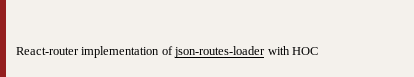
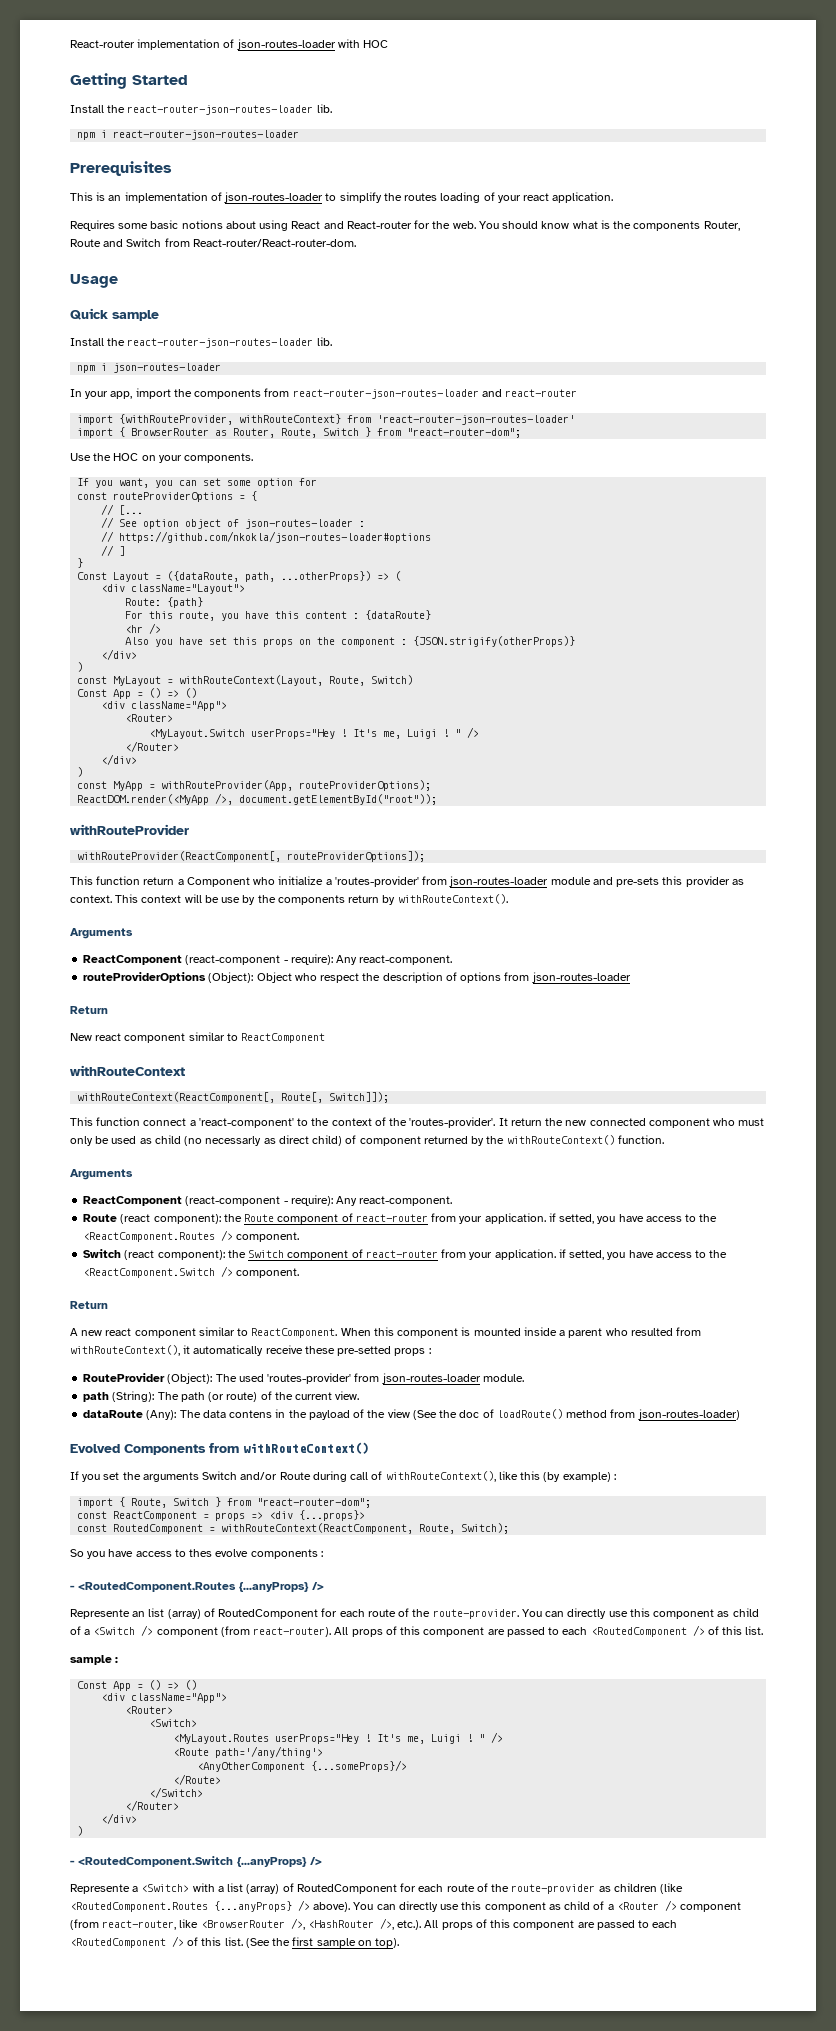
(318, 51) none -> [70,73,188,89] [70,104,332,115] [77,130,300,140] [70,161,172,176] [70,192,614,203] [70,220,740,231] [70,238,356,247] [70,274,118,288] [70,308,159,321] [70,337,332,348] [77,363,222,373] [70,388,578,399] [77,414,576,425] [77,427,522,438] [70,453,254,463] [77,478,318,488] [77,491,258,502] [101,504,144,515] [101,517,366,529] [101,531,432,543] [101,545,126,556] [77,558,84,568] [77,571,402,582] [101,584,246,594] [125,597,204,608] [125,610,432,621] [125,623,162,634] [125,636,576,647] [101,649,138,660] [77,662,84,672] [77,675,414,686] [77,688,198,699] [101,701,228,711] [125,714,174,722] [149,727,480,739] [125,741,180,752] [101,754,138,765] [77,767,84,777] [77,780,432,791] [77,793,438,805] [70,824,189,835] [77,851,426,862] [70,876,744,887] [70,894,508,905] [70,928,133,939] [83,954,453,965] [83,972,631,983] [70,1006,108,1014] [70,1032,326,1043] [70,1065,185,1076] [77,1092,390,1103] [70,1117,765,1128] [70,1135,664,1146] [70,1169,133,1180] [83,1195,453,1206] [83,1213,718,1224] [83,1230,300,1242] [83,1249,728,1260] [83,1266,300,1278] [70,1301,108,1309] [70,1327,702,1338] [70,1345,431,1356] [83,1373,524,1384] [83,1391,360,1402] [83,1409,740,1420] [70,1442,369,1455] [70,1471,616,1482] [77,1497,372,1508] [77,1510,366,1521] [77,1523,510,1534] [70,1549,323,1559] [70,1582,324,1592] [70,1608,759,1619] [70,1625,764,1637] [70,1655,119,1665] [77,1680,198,1691] [101,1693,228,1703] [125,1706,174,1714] [149,1719,198,1727] [173,1732,504,1744] [173,1746,324,1758] [197,1760,408,1772] [173,1774,222,1785] [149,1787,204,1798] [125,1800,180,1811] [101,1813,138,1824] [77,1826,84,1836] [70,1856,322,1867] [70,1883,684,1894] [70,1900,742,1912] [70,1918,678,1930] [70,1936,400,1948] // Getting Started // Install the react-router-json-routes-loader lib. // npm i react-router-json-routes-loader // Prerequisites // This is an implementation of json-routes-loader to simplify the routes loading of your react application. // Requires some basic notions about using React and React-router for the web. You should know what is the components Router, Route and Switch from React-router/React-router-dom. // Usage // Quick sample // Install the react-router-json-routes-loader lib. // npm i json-routes-loader // In your app, import the components from react-router-json-routes-loader and react-router // import {withRouteProvider, withRouteContext} from 'react-router-json-routes-loader' // import { BrowserRouter as Router, Route, Switch } from "react-router-dom"; // Use the HOC on your components. // If you want, you can set some option for // const routeProviderOptions = { // // [... // // See option object of json-routes-loader : // // https://github.com/nkokla/json-routes-loader#options // // ] // } // Const Layout = ({dataRoute, path, ...otherProps}) => ( // <div className="Layout"> // Route: {path} // For this route, you have this content : {dataRoute} // <hr /> // Also you have set this props on the component : {JSON.strigify(otherProps)} // </div> // ) // const MyLayout = withRouteContext(Layout, Route, Switch) // Const App = () => () // <div className="App"> // <Router> // <MyLayout.Switch userProps="Hey ! It's me, Luigi ! " /> // </Router> // </div> // ) // const MyApp = withRouteProvider(App, routeProviderOptions); // ReactDOM.render(<MyApp />, document.getElementById("root")); // withRouteProvider // withRouteProvider(ReactComponent[, routeProviderOptions]); // This function return a Component who initialize a 'routes-provider' from json-routes-loader module and pre-sets this provider as context. This context will be use by the components return by withRouteContext(). // Arguments // ReactComponent (react-component - require): Any react-component. // routeProviderOptions (Object): Object who respect the description of options from json-routes-loader // Return // New react component similar to ReactComponent // withRouteContext // withRouteContext(ReactComponent[, Route[, Switch]]); // This function connect a 'react-component' to the context of the 'routes-provider'. It return the new connected component who must only be used as child (no necessarly as direct child) of component returned by the withRouteContext() function. // Arguments // ReactComponent (react-component - require): Any react-component. // Route (react component): the Route component of react-router from your application. if setted, you have access to the <ReactComponent.Routes /> component. // Switch (react component): the Switch component of react-router from your application. if setted, you have access to the <ReactComponent.Switch /> component. // Return // A new react component similar to ReactComponent. When this component is mounted inside a parent who resulted from withRouteContext(), it automatically receive these pre-setted props : // RouteProvider (Object): The used 'routes-provider' from json-routes-loader module. // path (String): The path (or route) of the current view. // dataRoute (Any): The data contens in the payload of the view (See the doc of loadRoute() method from json-routes-loader) // Evolved Components from withRouteContext() // If you set the arguments Switch and/or Route during call of withRouteContext(), like this (by example) : // import { Route, Switch } from "react-router-dom"; // const ReactComponent = props => <div {...props}> // const RoutedComponent = withRouteContext(ReactComponent, Route, Switch); // So you have access to thes evolve components : // - <RoutedComponent.Routes {...anyProps} /> // Represente an list (array) of RoutedComponent for each route of the route-provider. You can directly use this component as child of a <Switch /> component (from react-router). All props of this component are passed to each <RoutedComponent /> of this list. // sample : // Const App = () => () // <div className="App"> // <Router> // <Switch> // <MyLayout.Routes userProps="Hey ! It's me, Luigi ! " /> // <Route path='/any/thing'> // <AnyOtherComponent {...someProps}/> // </Route> // </Switch> // </Router> // </div> // ) // - <RoutedComponent.Switch {...anyProps} /> // Represente a <Switch> with a list (array) of RoutedComponent for each route of the route-provider as children (like <RoutedComponent.Routes {...anyProps} /> above). You can directly use this component as child of a <Router /> component (from react-router, like <BrowserRouter />, <HashRouter />, etc.). All props of this component are passed to each <RoutedComponent /> of this list. (See the first sample on top).

